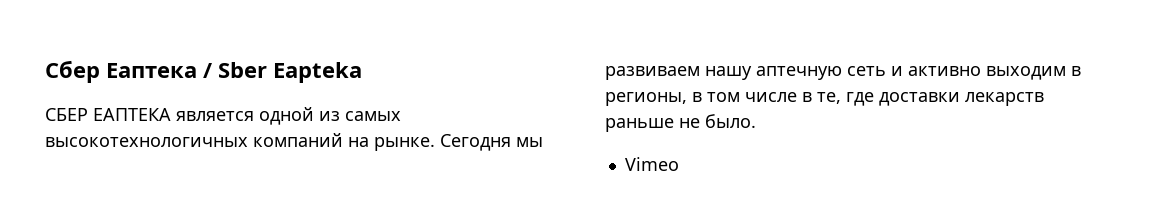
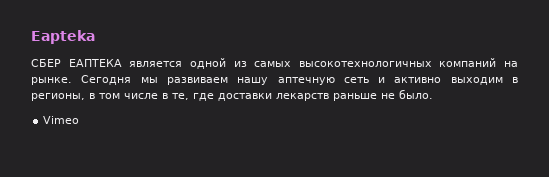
[45,60,267,83] Сбер Eaптека / Sber -> (31, 37) none

